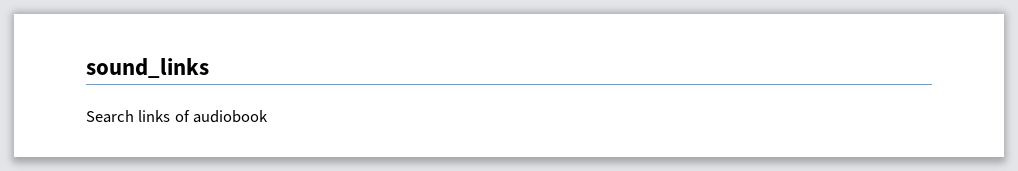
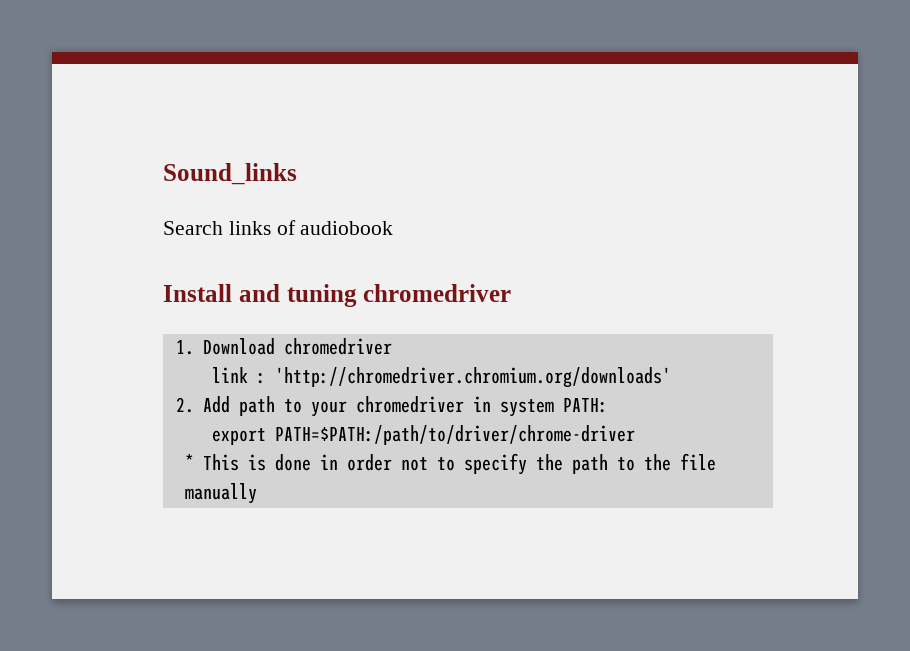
[86,58,209,78] sound_links -> [163,163,297,185] Sound_links
(269, 116) none -> [163,284,512,307] [175,338,392,355] [211,367,671,388] [175,396,608,417] [211,425,635,445] [184,453,716,475] [184,483,257,504] // Install and tuning chromedriver // 1. Download chromedriver // link : 'http://chromedriver.chromium.org/downloads' // 2. Add path to your chromedriver in system PATH: // export PATH=$PATH:/path/to/driver/chrome-driver // * This is done in order not to specify the path to the file manually

